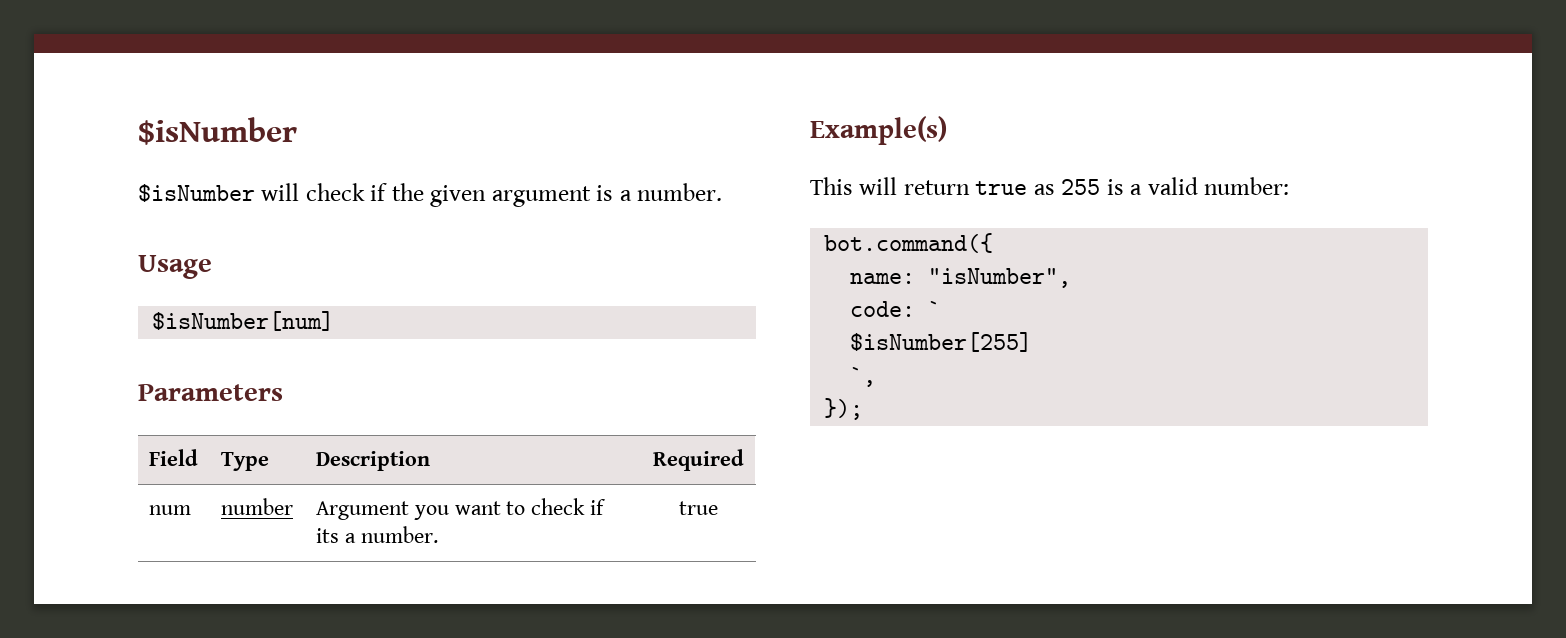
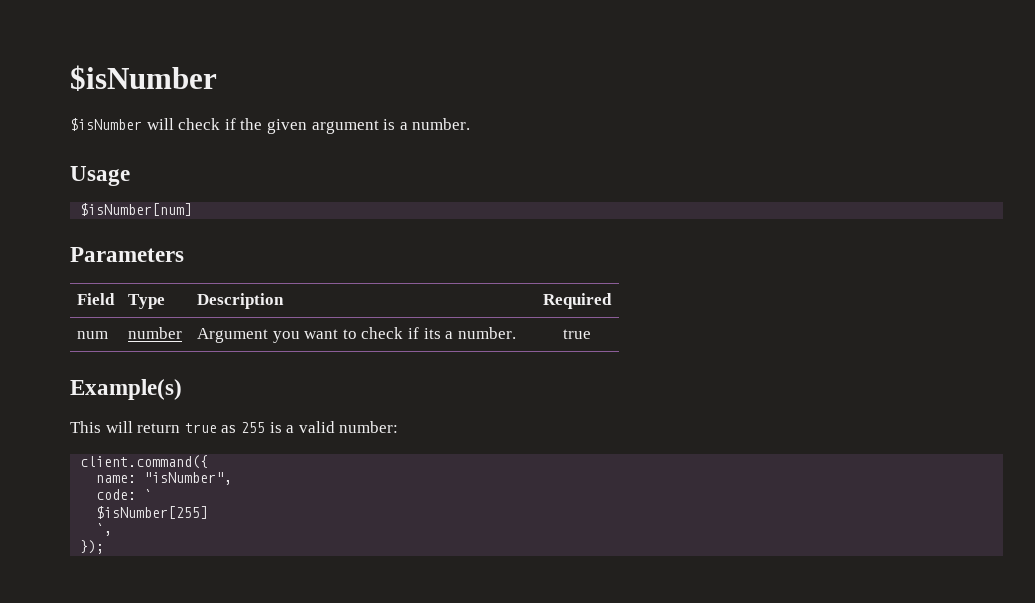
[824,233,994,253] bot.command({ -> [80,455,209,469] client.command({

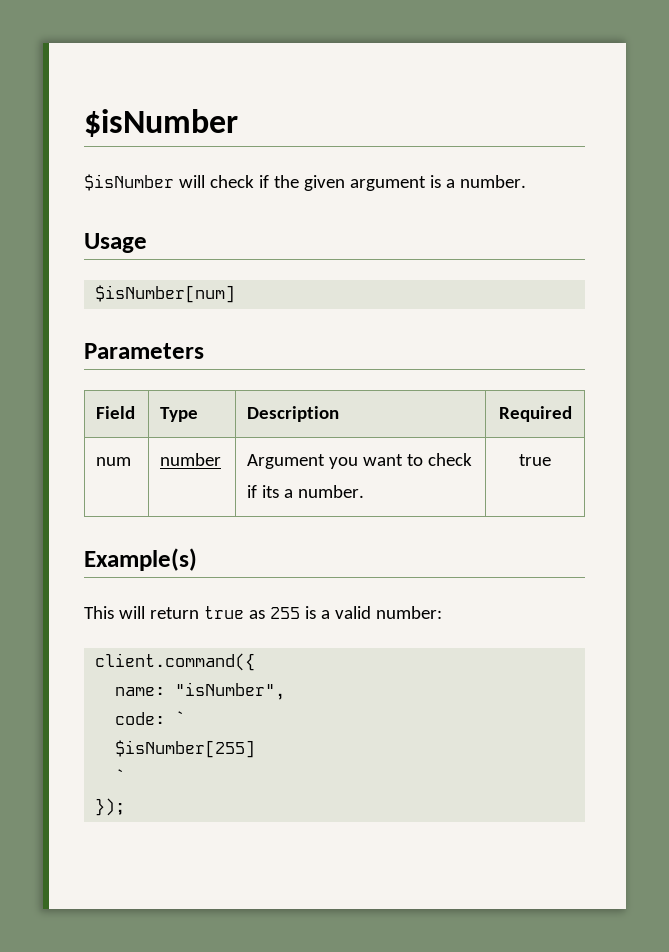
[96,523,113,536] `, -> [115,769,126,783] `

